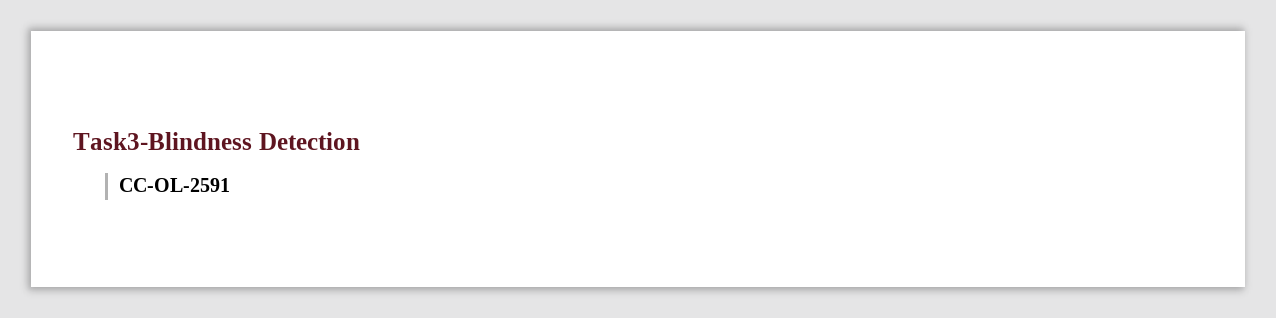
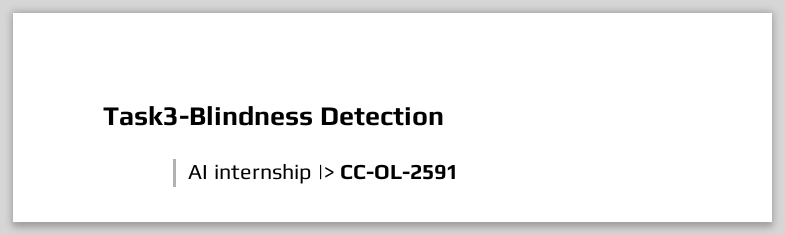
(360, 141) none -> [187,163,335,184] AI internship |>

